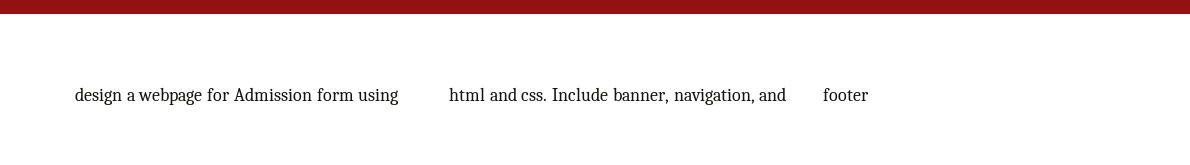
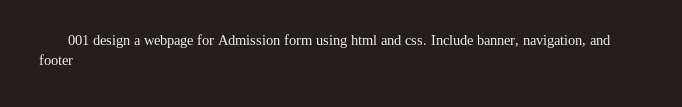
(75, 96) none -> [67,35,89,45] 001

